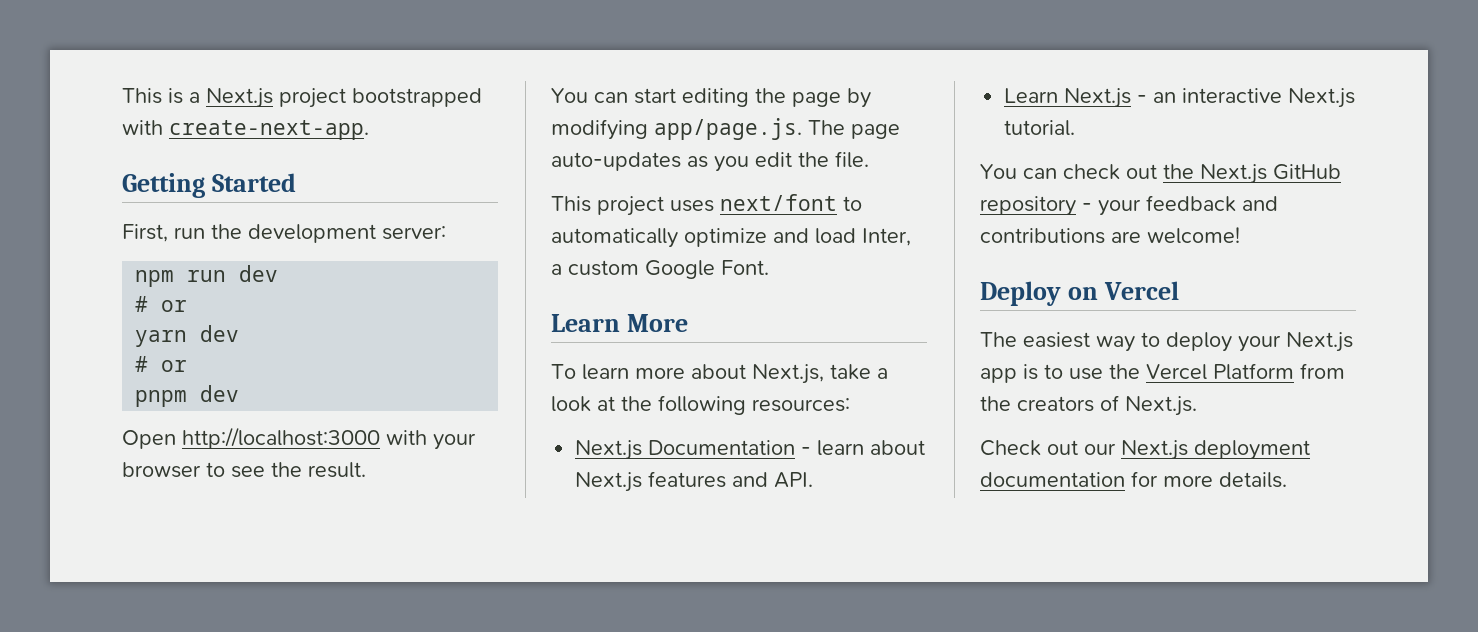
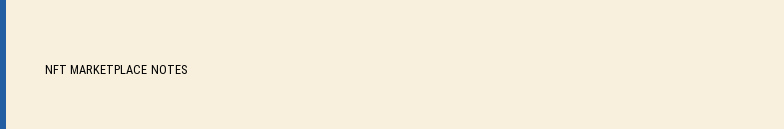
[122,88,482,108] [122,120,369,140] [122,173,296,198] [122,224,446,243] [135,265,279,287] [135,296,188,312] [135,325,240,347] [135,356,188,372] [135,385,240,407] [122,427,476,450] [122,462,366,478] [551,88,871,108] [551,118,900,140] [551,151,869,172] [551,194,862,216] [551,228,911,248] [551,260,769,279] [551,314,688,332] [551,364,888,384] [551,395,850,415] [575,440,926,460] [575,471,814,492] [1004,88,1356,108] [1004,120,1076,136] [980,164,1341,184] [980,195,1278,216] [980,227,1240,244] [980,281,1179,306] [980,332,1353,352] [980,363,1345,383] [980,395,1197,416] [980,440,1310,460] [980,471,1287,488] This is a Next.js project bootstrapped with create-next-app. // Getting Started // First, run the development server: // npm run dev // # or // yarn dev // # or // pnpm dev // Open http://localhost:3000 with your browser to see the result. // You can start editing the page by modifying app/page.js. The page auto-updates as you edit the file. // This project uses next/font to automatically optimize and load Inter, a custom Google Font. // Learn More // To learn more about Next.js, take a look at the following resources: // Next.js Documentation - learn about Next.js features and API. // Learn Next.js - an interactive Next.js tutorial. // You can check out the Next.js GitHub repository - your feedback and contributions are welcome! // Deploy on Vercel // The easiest way to deploy your Next.js app is to use the Vercel Platform from the creators of Next.js. // Check out our Next.js deployment documentation for more details. -> [45,65,187,74] NFT MARKETPLACE NOTES

